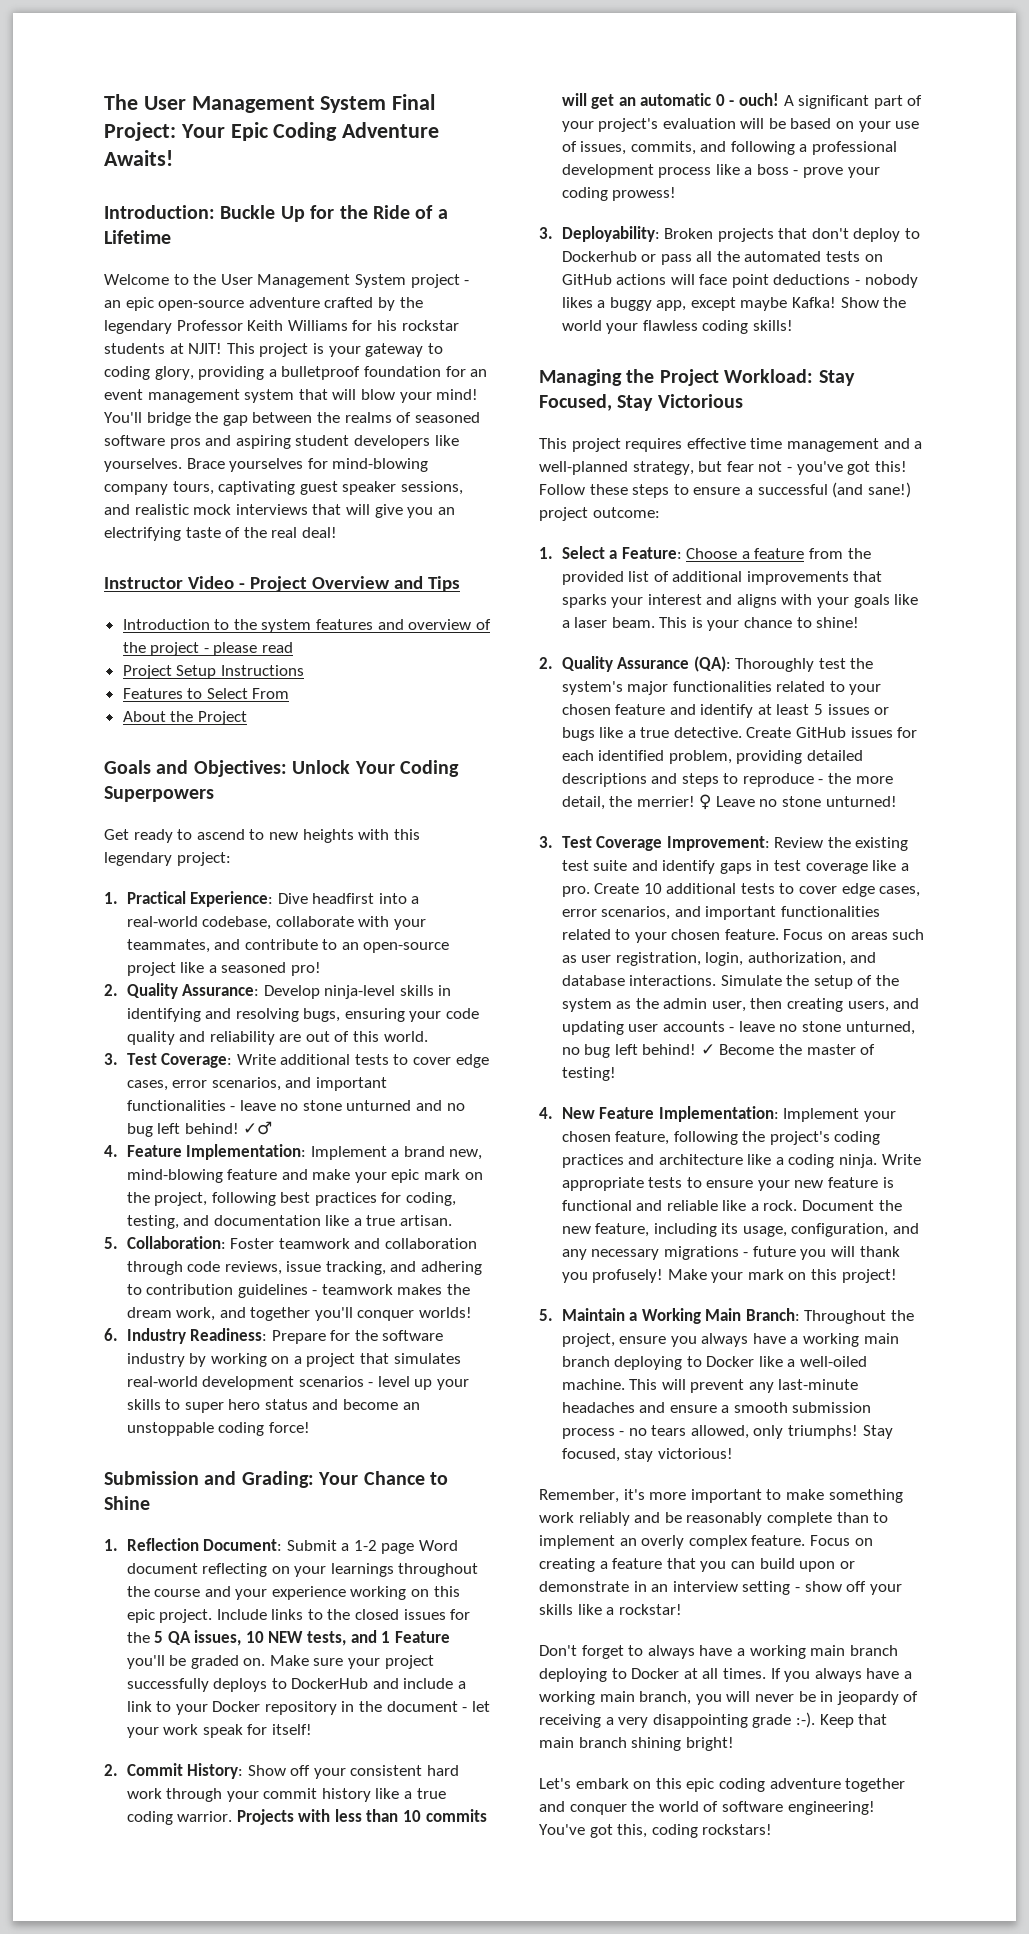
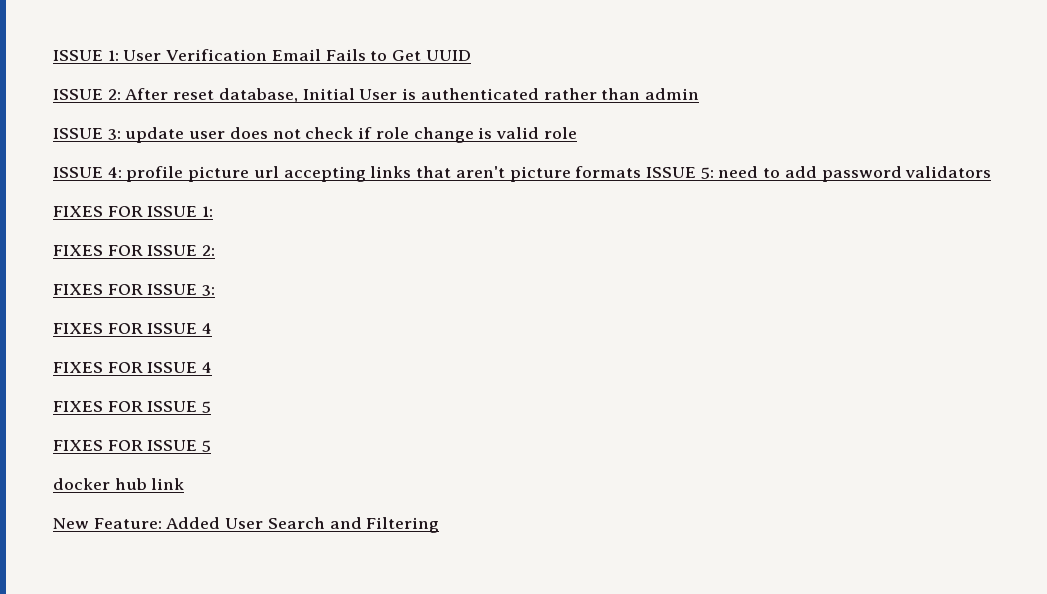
[104,94,436,113] [104,122,440,141] [104,150,173,166] [104,205,448,222] [104,230,171,244] [104,274,470,288] [104,297,423,311] [104,320,459,334] [104,343,443,357] [104,366,488,380] [104,389,479,403] [104,412,480,426] [104,435,459,449] [104,458,429,472] [104,481,463,495] [104,504,455,518] [104,527,337,541] [104,576,460,592] [122,619,491,633] [122,642,294,656] [122,665,304,679] [122,688,290,699] [122,711,247,725] [104,760,459,777] [104,786,214,802] [104,829,420,843] [104,852,231,866] [104,891,420,907] [126,916,426,930] [126,939,450,953] [126,962,321,976] [104,983,452,999] [126,1008,480,1022] [126,1031,428,1045] [104,1053,489,1068] [126,1077,387,1091] [126,1100,465,1111] [126,1121,273,1137] [104,1144,483,1160] [126,1169,483,1183] [126,1192,457,1206] [126,1215,453,1229] [104,1236,477,1249] [126,1261,483,1275] [126,1284,471,1298] [126,1307,473,1321] [104,1328,444,1344] [126,1353,461,1367] [126,1376,470,1390] [126,1399,420,1413] [126,1422,310,1436] [104,1471,448,1488] [104,1496,150,1510] [104,1538,459,1554] [126,1563,479,1577] [126,1586,460,1600] [126,1609,471,1623] [126,1630,450,1646] [126,1655,434,1669] [126,1678,467,1692] [126,1701,490,1715] [126,1724,312,1738] [104,1763,460,1779] [126,1788,446,1802] [126,1809,487,1825] [561,93,923,109] [561,118,920,132] [561,141,898,155] [561,164,880,178] [561,187,677,201] [539,226,921,242] [561,251,883,265] [561,274,918,288] [561,297,907,311] [561,320,793,334] [539,369,855,386] [539,394,743,411] [539,438,923,452] [539,461,907,475] [539,482,911,498] [539,507,660,521] [539,546,871,559] [561,571,883,585] [561,594,919,608] [561,617,860,631] [539,656,874,672] [561,681,882,695] [561,704,890,718] [561,727,918,741] [561,750,863,764] [561,773,893,787] [561,794,897,810] [539,836,909,851] [561,860,909,874] [561,883,921,897] [561,906,880,920] [561,929,925,943] [561,952,877,966] [561,975,900,989] [561,998,920,1012] [561,1021,915,1035] [561,1044,876,1058] [561,1067,616,1081] [539,1106,896,1122] [561,1131,881,1145] [561,1154,921,1168] [561,1177,894,1191] [561,1200,902,1211] [561,1223,920,1237] [561,1246,900,1260] [561,1269,897,1283] [539,1308,915,1324] [561,1333,899,1347] [561,1356,868,1370] [561,1379,859,1393] [561,1402,872,1413] [561,1425,893,1439] [561,1448,733,1462] [539,1489,903,1503] [539,1512,889,1526] [539,1535,873,1549] [539,1558,855,1572] [539,1581,902,1595] [539,1604,682,1615] [539,1645,898,1659] [539,1668,912,1682] [539,1691,919,1705] [539,1712,888,1728] [539,1737,734,1751] [539,1778,906,1792] [539,1801,875,1815] [539,1824,773,1838] The User Management System Final Project: Your Epic Coding Adventure Awaits! // Introduction: Buckle Up for the Ride of a Lifetime // Welcome to the User Management System project - an epic open-source adventure crafted by the legendary Professor Keith Williams for his rockstar students at NJIT! This project is your gateway to coding glory, providing a bulletproof foundation for an event management system that will blow your mind! You'll bridge the gap between the realms of seasoned software pros and aspiring student developers like yourselves. Brace yourselves for mind-blowing company tours, captivating guest speaker sessions, and realistic mock interviews that will give you an electrifying taste of the real deal! // Instructor Video - Project Overview and Tips // Introduction to the system features and overview of the project - please read // Project Setup Instructions // Features to Select From // About the Project // Goals and Objectives: Unlock Your Coding Superpowers // Get ready to ascend to new heights with this legendary project: // 1. Practical Experience: Dive headfirst into a real-world codebase, collaborate with your teammates, and contribute to an open-source project like a seasoned pro! // 2. Quality Assurance: Develop ninja-level skills in identifying and resolving bugs, ensuring your code quality and reliability are out of this world. // 3. Test Coverage: Write additional tests to cover edge cases, error scenarios, and important functionalities - leave no stone unturned and no bug left behind! ✓♂ // 4. Feature Implementation: Implement a brand new, mind-blowing feature and make your epic mark on the project, following best practices for coding, testing, and documentation like a true artisan. // 5. Collaboration: Foster teamwork and collaboration through code reviews, issue tracking, and adhering to contribution guidelines - teamwork makes the dream work, and together you'll conquer worlds! // 6. Industry Readiness: Prepare for the software industry by working on a project that simulates real-world development scenarios - level up your skills to super hero status and become an unstoppable coding force! // Submission and Grading: Your Chance to Shine // 1. Reflection Document: Submit a 1-2 page Word document reflecting on your learnings throughout the course and your experience working on this epic project. Include links to the closed issues for the 5 QA issues, 10 NEW tests, and 1 Feature you'll be graded on. Make sure your project successfully deploys to DockerHub and include a link to your Docker repository in the document - let your work speak for itself! // 2. Commit History: Show off your consistent hard work through your commit history like a true coding warrior. Projects with less than 10 commits will get an automatic 0 - ouch! A significant part of your project's evaluation will be based on your use of issues, commits, and following a professional development process like a boss - prove your coding prowess! // 3. Deployability: Broken projects that don't deploy to Dockerhub or pass all the automated tests on GitHub actions will face point deductions - nobody likes a buggy app, except maybe Kafka! Show the world your flawless coding skills! // Managing the Project Workload: Stay Focused, Stay Victorious // This project requires effective time management and a well-planned strategy, but fear not - you've got this! Follow these steps to ensure a successful (and sane!) project outcome: // 1. Select a Feature: Choose a feature from the provided list of additional improvements that sparks your interest and aligns with your goals like a laser beam. This is your chance to shine! // 2. Quality Assurance (QA): Thoroughly test the system's major functionalities related to your chosen feature and identify at least 5 issues or bugs like a true detective. Create GitHub issues for each identified problem, providing detailed descriptions and steps to reproduce - the more detail, the merrier! ♀ Leave no stone unturned! // 3. Test Coverage Improvement: Review the existing test suite and identify gaps in test coverage like a pro. Create 10 additional tests to cover edge cases, error scenarios, and important functionalities related to your chosen feature. Focus on areas such as user registration, login, authorization, and database interactions. Simulate the setup of the system as the admin user, then creating users, and updating user accounts - leave no stone unturned, no bug left behind! ✓ Become the master of testing! // 4. New Feature Implementation: Implement your chosen feature, following the project's coding practices and architecture like a coding ninja. Write appropriate tests to ensure your new feature is functional and reliable like a rock. Document the new feature, including its usage, configuration, and any necessary migrations - future you will thank you profusely! Make your mark on this project! // 5. Maintain a Working Main Branch: Throughout the project, ensure you always have a working main branch deploying to Docker like a well-oiled machine. This will prevent any last-minute headaches and ensure a smooth submission process - no tears allowed, only triumphs! Stay focused, stay victorious! // Remember, it's more important to make something work reliably and be reasonably complete than to implement an overly complex feature. Focus on creating a feature that you can build upon or demonstrate in an interview setting - show off your skills like a rockstar! // Don't forget to always have a working main branch deploying to Docker at all times. If you always have a working main branch, you will never be in jeopardy of receiving a very disappointing grade :-). Keep that main branch shining bright! // Let's embark on this epic coding adventure together and conquer the world of software engineering! You've got this, coding rockstars! -> [53,49,471,61] [53,88,699,103] [53,127,577,143] [53,166,992,182] [53,206,214,217] [53,245,216,256] [53,284,216,296] [53,323,213,334] [53,362,213,373] [53,401,212,413] [53,440,212,452] [53,478,185,490] [53,517,440,533] ISSUE 1: User Verification Email Fails to Get UUID // ISSUE 2: After reset database, Initial User is authenticated rather than admin // ISSUE 3: update user does not check if role change is valid role // ISSUE 4: profile picture url accepting links that aren't picture formats ISSUE 5: need to add password validators // FIXES FOR ISSUE 1: // FIXES FOR ISSUE 2: // FIXES FOR ISSUE 3: // FIXES FOR ISSUE 4 // FIXES FOR ISSUE 4 // FIXES FOR ISSUE 5 // FIXES FOR ISSUE 5 // docker hub link // New Feature: Added User Search and Filtering

